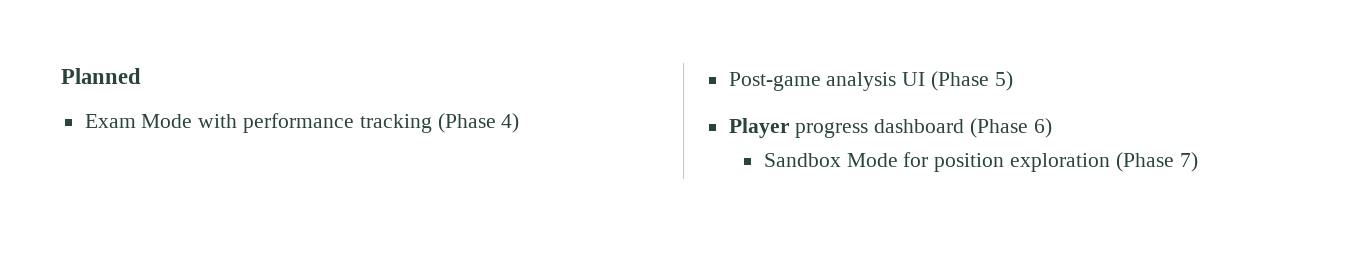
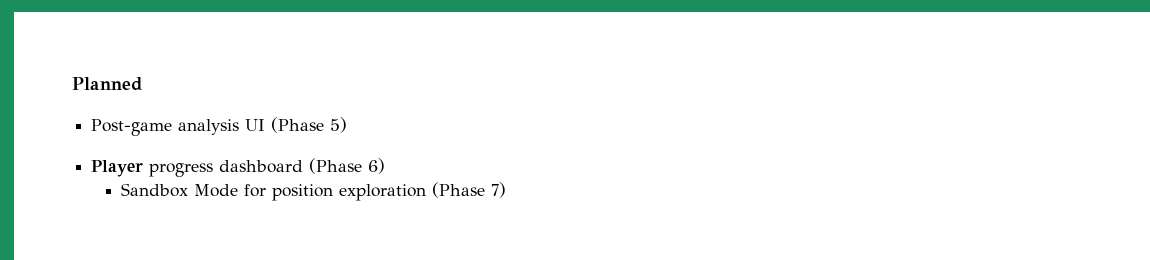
[84,113,520,133] // Exam Mode with performance tracking (Phase 4) -> (143, 84) none

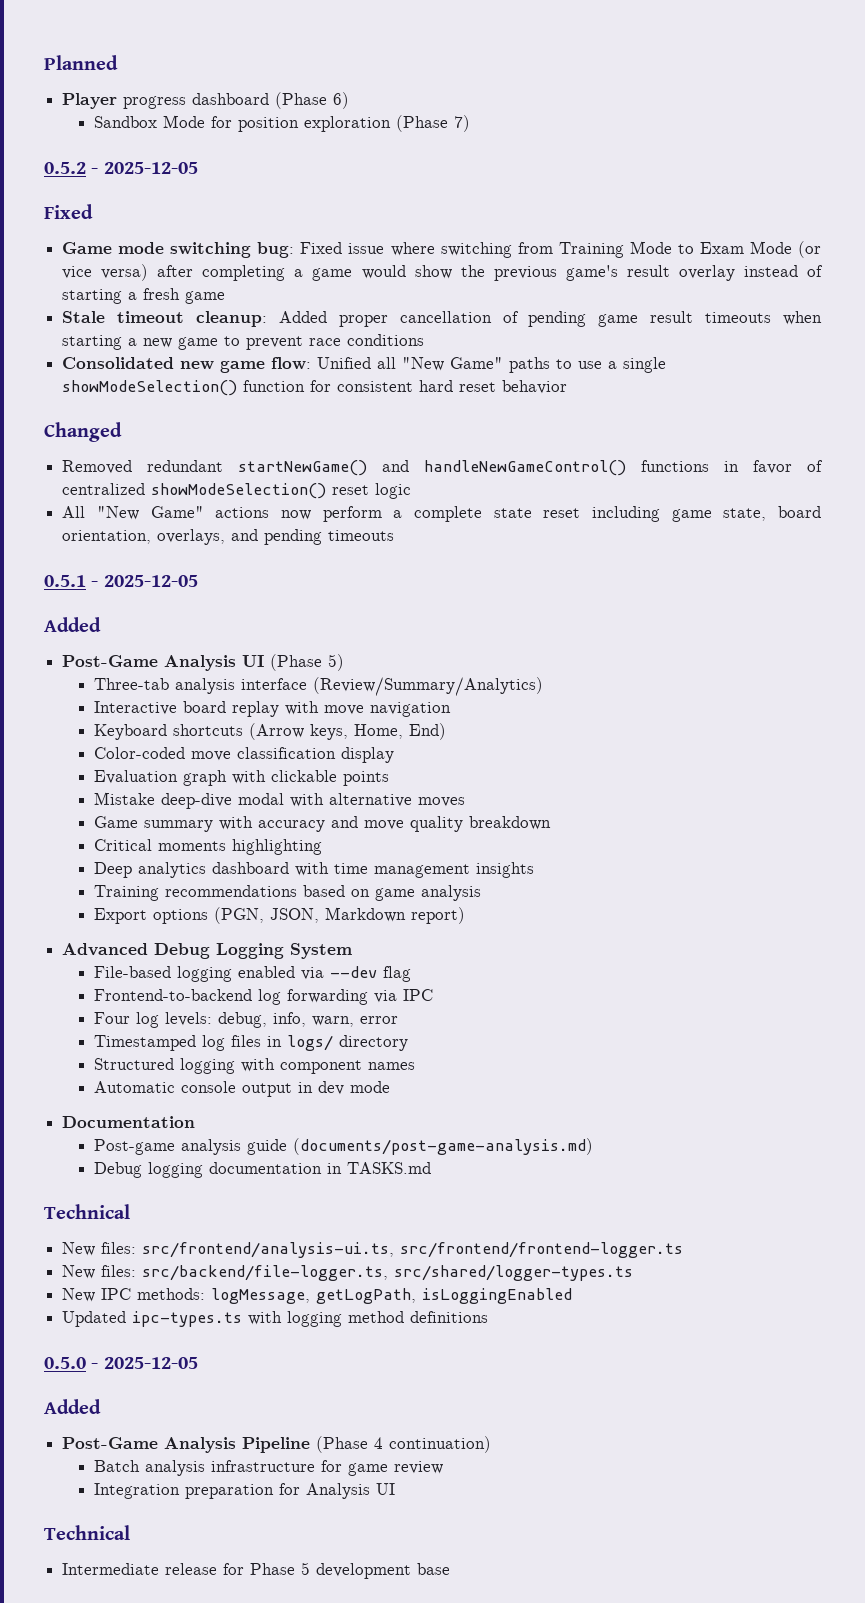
[91,117,348,136] // Post-game analysis UI (Phase 5) -> (118, 62) none
(507, 190) none -> [44,162,198,174] [44,204,93,219] [62,241,822,258] [62,264,824,281] [62,288,226,304] [62,311,822,327] [62,334,425,350] [62,357,667,373] [62,380,568,396] [44,422,122,442] [62,460,824,476] [62,483,412,499] [62,506,821,522] [62,529,395,545] [44,575,198,587] [44,617,101,632] [62,654,345,671] [93,677,543,696] [93,701,451,717] [93,723,446,740] [93,747,394,763] [93,770,389,786] [93,792,465,809] [93,816,551,832] [93,839,322,855] [93,862,534,878] [93,885,481,901] [93,907,465,924] [62,943,353,959] [93,966,411,982] [93,989,433,1005] [93,1012,398,1028] [93,1035,408,1051] [93,1058,415,1074] [93,1081,390,1097] [62,1116,196,1128] [93,1138,593,1155] [93,1162,431,1178] [44,1204,130,1219] [62,1242,684,1258] [62,1265,634,1281] [62,1288,573,1304] [62,1311,489,1327] [44,1357,198,1369] [44,1399,101,1414] [62,1436,492,1453] [93,1460,443,1476] [93,1483,395,1499] [44,1525,130,1540] [62,1562,451,1579] // 0.5.2 - 2025-12-05 // Fixed // Game mode switching bug: Fixed issue where switching from Training Mode to Exam Mode (or vice versa) after completing a game would show the previous game's result overlay instead of starting a fresh game // Stale timeout cleanup: Added proper cancellation of pending game result timeouts when starting a new game to prevent race conditions // Consolidated new game flow: Unified all "New Game" paths to use a single showModeSelection() function for consistent hard reset behavior // Changed // Removed redundant startNewGame() and handleNewGameControl() functions in favor of centralized showModeSelection() reset logic // All "New Game" actions now perform a complete state reset including game state, board orientation, overlays, and pending timeouts // 0.5.1 - 2025-12-05 // Added // Post-Game Analysis UI (Phase 5) // Three-tab analysis interface (Review/Summary/Analytics) // Interactive board replay with move navigation // Keyboard shortcuts (Arrow keys, Home, End) // Color-coded move classification display // Evaluation graph with clickable points // Mistake deep-dive modal with alternative moves // Game summary with accuracy and move quality breakdown // Critical moments highlighting // Deep analytics dashboard with time management insights // Training recommendations based on game analysis // Export options (PGN, JSON, Markdown report) // Advanced Debug Logging System // File-based logging enabled via --dev flag // Frontend-to-backend log forwarding via IPC // Four log levels: debug, info, warn, error // Timestamped log files in logs/ directory // Structured logging with component names // Automatic console output in dev mode // Documentation // Post-game analysis guide (documents/post-game-analysis.md) // Debug logging documentation in TASKS.md // Technical // New files: src/frontend/analysis-ui.ts, src/frontend/frontend-logger.ts // New files: src/backend/file-logger.ts, src/shared/logger-types.ts // New IPC methods: logMessage, getLogPath, isLoggingEnabled // Updated ipc-types.ts with logging method definitions // 0.5.0 - 2025-12-05 // Added // Post-Game Analysis Pipeline (Phase 4 continuation) // Batch analysis infrastructure for game review // Integration preparation for Analysis UI // Technical // Intermediate release for Phase 5 development base

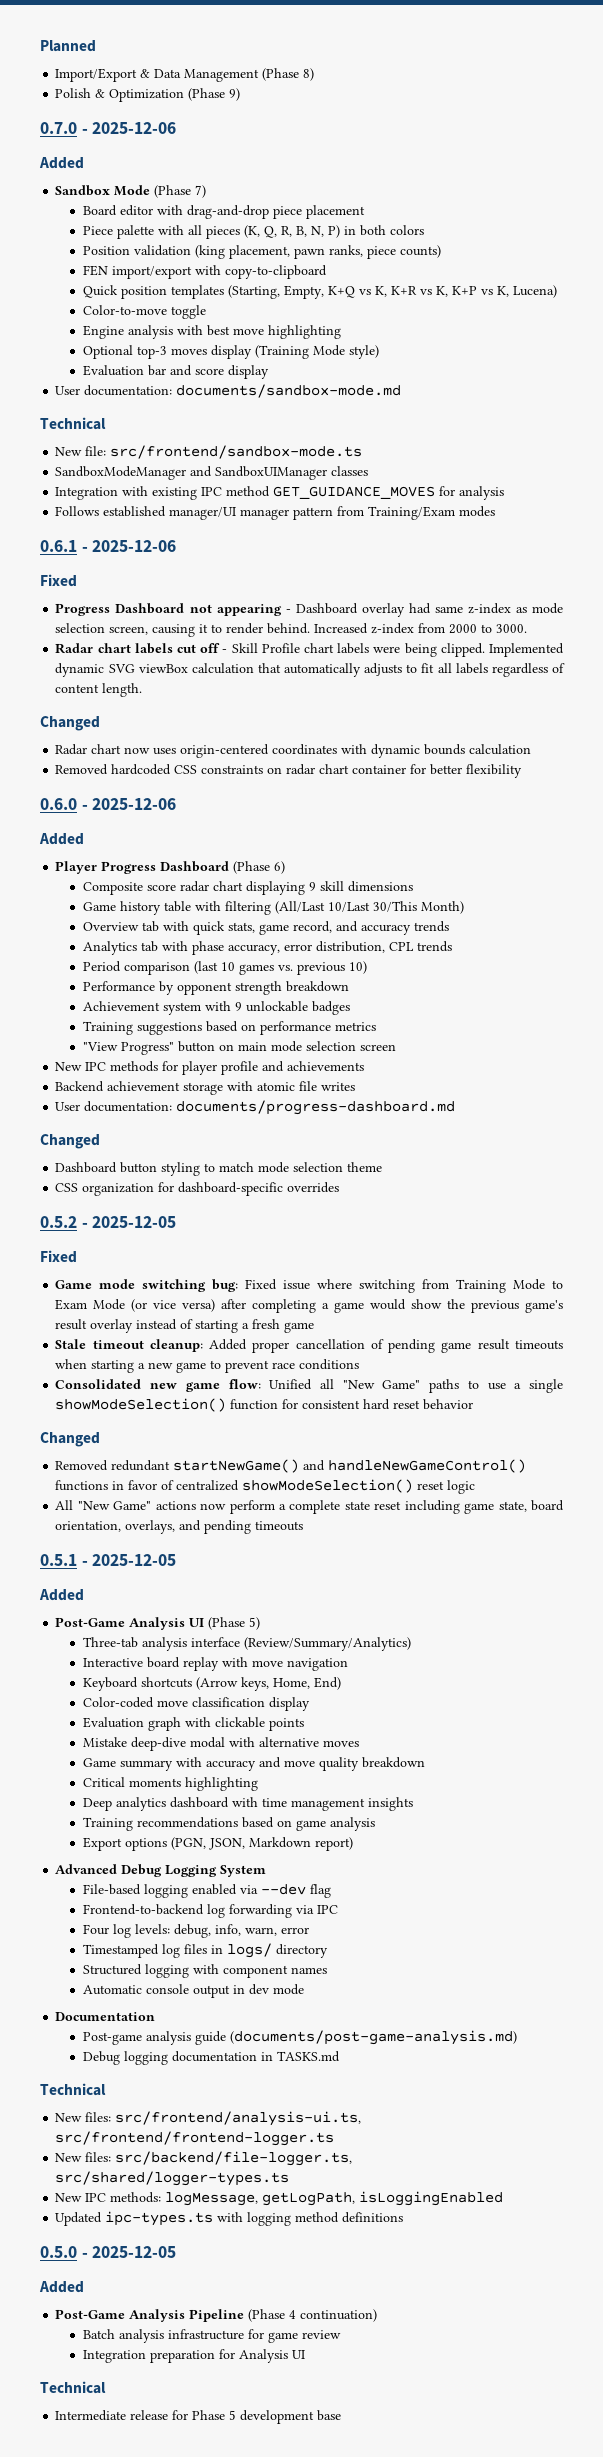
(118, 62) none -> [55,68,315,82] [55,88,241,102] [40,122,177,134] [39,157,84,169] [55,185,207,198] [82,205,365,219] [82,225,424,239] [82,245,441,259] [82,265,327,279] [82,285,557,299] [82,305,206,319] [82,325,341,339] [82,345,379,359] [82,365,269,379] [55,384,402,398] [40,417,106,430] [55,445,363,459] [55,466,369,480] [55,486,505,500] [55,506,496,520] [40,540,177,552] [40,574,77,587] [55,603,564,617] [55,623,528,637] [55,643,564,657] [55,663,565,677] [55,683,143,697] [40,716,100,731] [55,744,532,758] [55,764,523,778] [40,798,177,810] [39,833,84,845] // Import/Export & Data Management (Phase 8) // Polish & Optimization (Phase 9) // 0.7.0 - 2025-12-06 // Added // Sandbox Mode (Phase 7) // Board editor with drag-and-drop piece placement // Piece palette with all pieces (K, Q, R, B, N, P) in both colors // Position validation (king placement, pawn ranks, piece counts) // FEN import/export with copy-to-clipboard // Quick position templates (Starting, Empty, K+Q vs K, K+R vs K, K+P vs K, Lucena) // Color-to-move toggle // Engine analysis with best move highlighting // Optional top-3 moves display (Training Mode style) // Evaluation bar and score display // User documentation: documents/sandbox-mode.md // Technical // New file: src/frontend/sandbox-mode.ts // SandboxModeManager and SandboxUIManager classes // Integration with existing IPC method GET_GUIDANCE_MOVES for analysis // Follows established manager/UI manager pattern from Training/Exam modes // 0.6.1 - 2025-12-06 // Fixed // Progress Dashboard not appearing - Dashboard overlay had same z-index as mode selection screen, causing it to render behind. Increased z-index from 2000 to 3000. // Radar chart labels cut off - Skill Profile chart labels were being clipped. Implemented dynamic SVG viewBox calculation that automatically adjusts to fit all labels regardless of content length. // Changed // Radar chart now uses origin-centered coordinates with dynamic bounds calculation // Removed hardcoded CSS constraints on radar chart container for better flexibility // 0.6.0 - 2025-12-06 // Added
[123,93,270,109] progress dashboard -> [101,861,230,874] Progress Dashboard
[93,115,470,132] Sandbox Mode for position exploration (Phase 7) -> [82,881,413,895] [82,901,464,915] [82,921,449,935] [82,941,452,955] [82,961,367,975] [82,981,349,995] [82,1001,350,1015] [82,1021,376,1035] [82,1041,396,1055] [55,1061,365,1075] [55,1081,356,1095] [55,1100,456,1115] [40,1134,100,1149] [55,1162,383,1176] [55,1182,340,1196] Composite score radar chart displaying 9 skill dimensions // Game history table with filtering (All/Last 10/Last 30/This Month) // Overview tab with quick stats, game record, and accuracy trends // Analytics tab with phase accuracy, error distribution, CPL trends // Period comparison (last 10 games vs. previous 10) // Performance by opponent strength breakdown // Achievement system with 9 unlockable badges // Training suggestions based on performance metrics // "View Progress" button on main mode selection screen // New IPC methods for player profile and achievements // Backend achievement storage with atomic file writes // User documentation: documents/progress-dashboard.md // Changed // Dashboard button styling to match mode selection theme // CSS organization for dashboard-specific overrides

